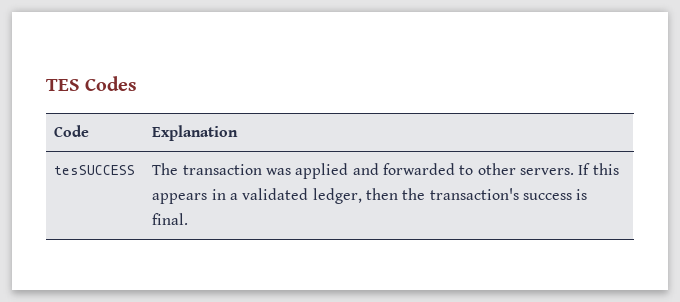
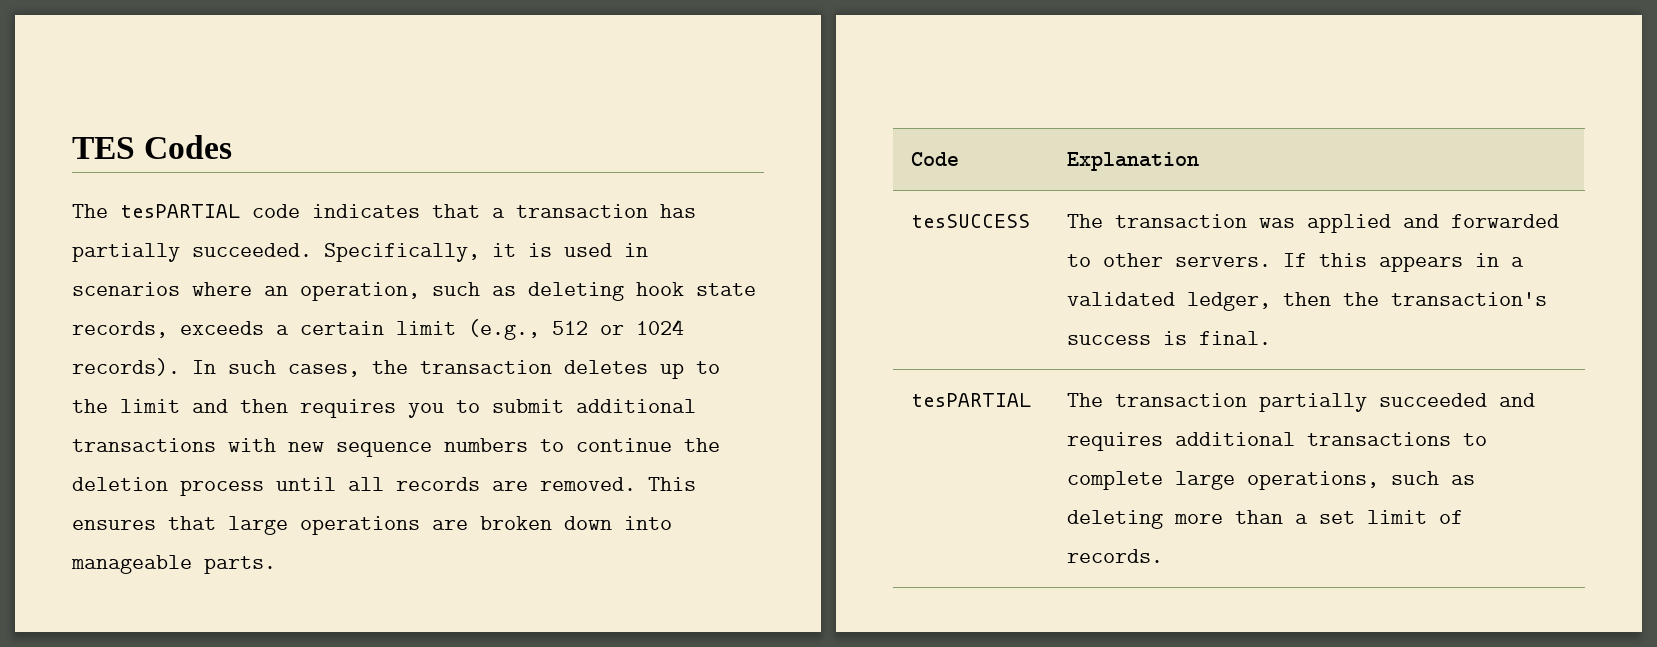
(138, 83) none -> [72,204,696,218] [72,243,648,262] [72,282,756,301] [72,319,684,340] [72,358,720,379] [72,399,696,418] [72,438,720,457] [72,477,696,496] [72,516,672,535] [71,555,276,574] // The tesPARTIAL code indicates that a transaction has partially succeeded. Specifically, it is used in scenarios where an operation, such as deleting hook state records, exceeds a certain limit (e.g., 512 or 1024 records). In such cases, the transaction deletes up to the limit and then requires you to submit additional transactions with new sequence numbers to continue the deletion process until all records are removed. This ensures that large operations are broken down into manageable parts.
(189, 219) none -> [910,393,1031,407] [1066,393,1535,412] [1066,432,1487,451] [1066,471,1475,490] [1066,510,1463,529] [1066,549,1163,563] // tesPARTIAL | The transaction partially succeeded and requires additional transactions to complete large operations, such as deleting more than a set limit of records.

